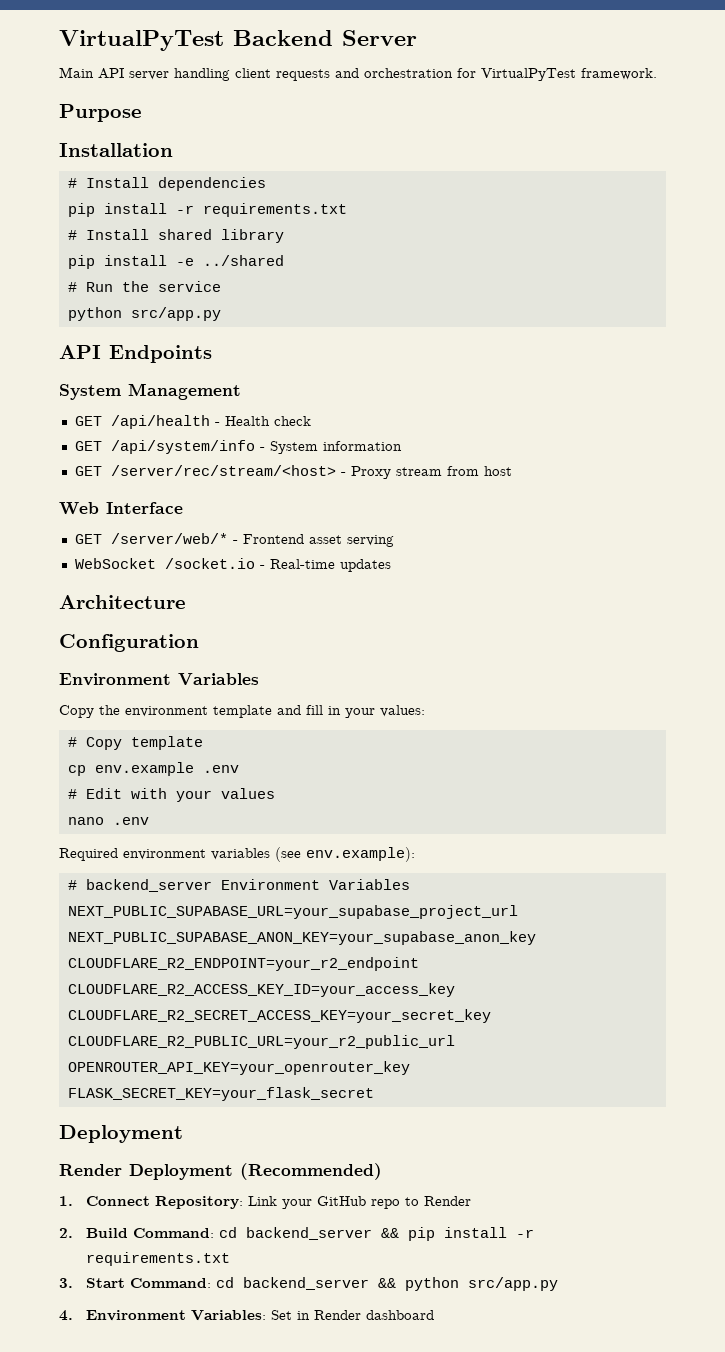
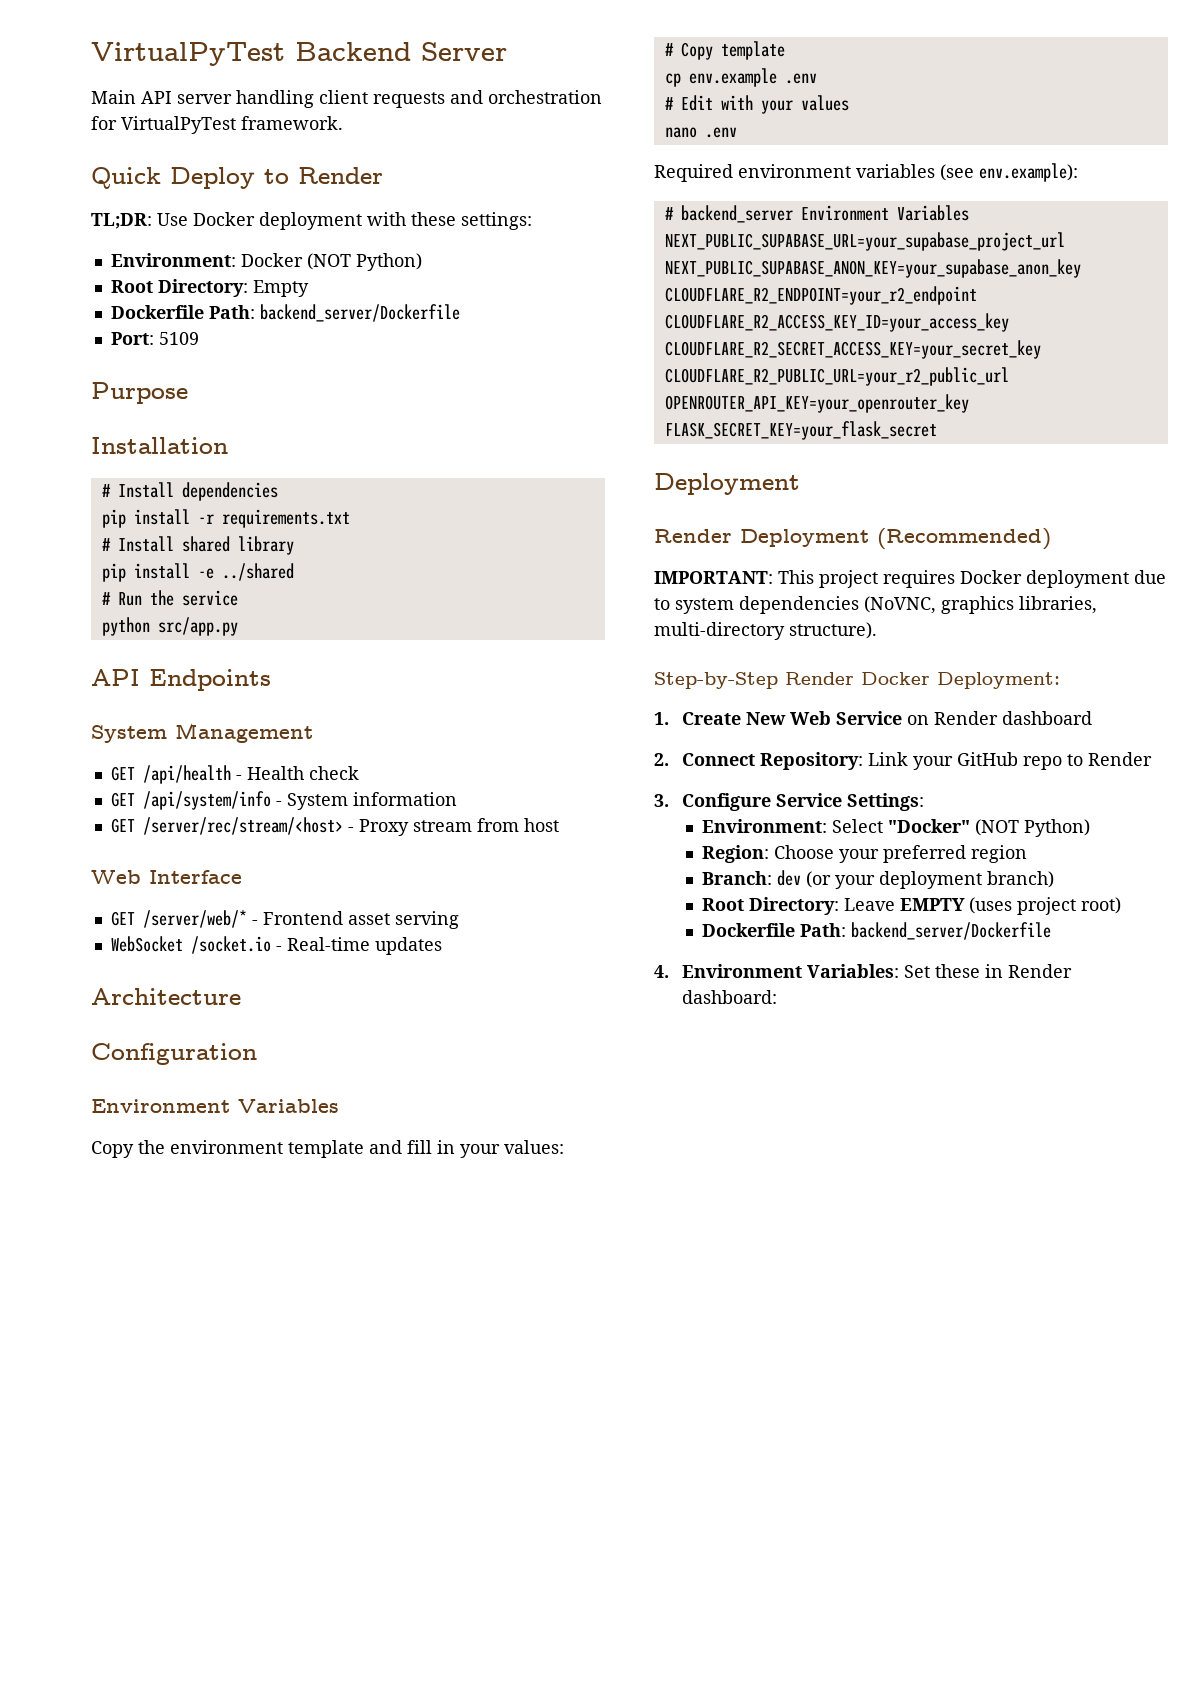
(657, 74) none -> [91,167,383,189] [91,212,532,230] [110,253,422,271] [110,279,309,297] [110,304,460,322] [110,332,199,345] // Quick Deploy to Render // TL;DR: Use Docker deployment with these settings: // Environment: Docker (NOT Python) // Root Directory: Empty // Dockerfile Path: backend_server/Dockerfile // Port: 5109
[59,1196,73,1206] 1. -> [654,570,1166,588] [654,596,1097,614] [654,622,877,640] [654,672,1060,689] [654,711,1093,725] [654,753,669,766] IMPORTANT: This project requires Docker deployment due to system dependencies (NoVNC, graphics libraries, multi-directory structure). // Step-by-Step Render Docker Deployment: // 1. Create New Web Service on Render dashboard // 2.
[59,1227,534,1241] [85,1252,230,1266] [59,1277,558,1291] 2. Build Command: cd backend_server && pip install -r requirements.txt // 3. Start Command: cd backend_server && python src/app.py -> [654,793,925,811] [701,819,1090,837] [701,845,1027,863] [701,870,1054,889] [701,897,1121,915] [701,922,1051,940] 3. Configure Service Settings: // Environment: Select "Docker" (NOT Python) // Region: Choose your preferred region // Branch: dev (or your deployment branch) // Root Directory: Leave EMPTY (uses project root) // Dockerfile Path: backend_server/Dockerfile
(292, 1315) none -> [935,964,981,978] these
[365,1310,434,1320] dashboard -> [682,990,778,1004] dashboard:

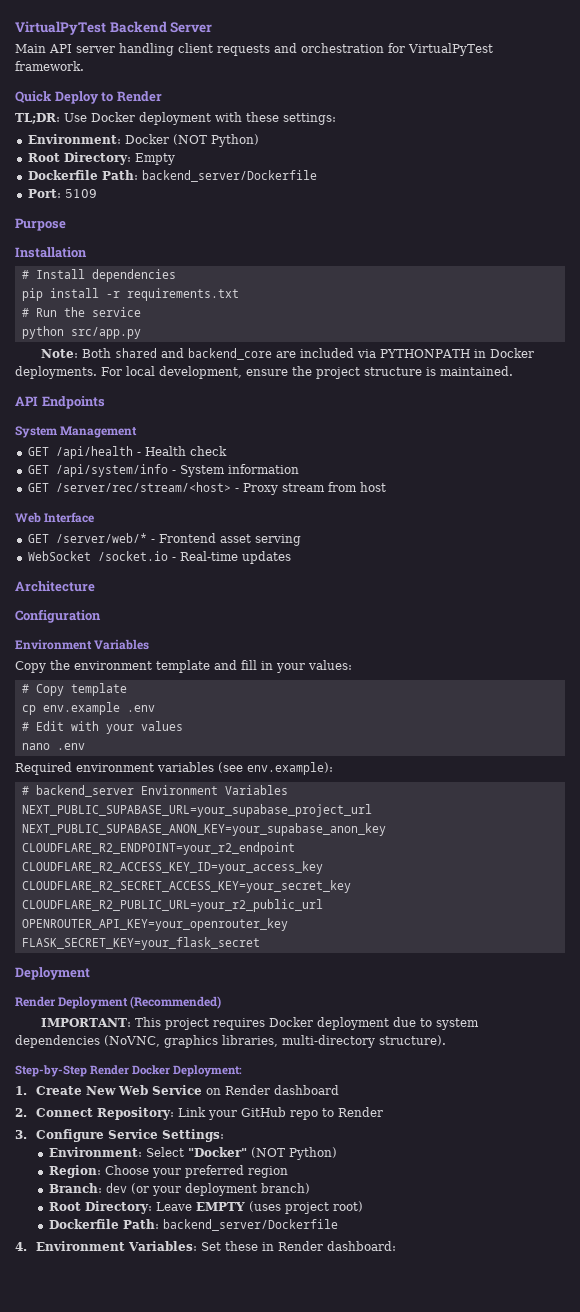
[101,536,294,555] [101,563,294,582] // # Install shared library // pip install -e ../shared -> (239, 294) none
(238, 626) none -> [41,348,535,360] [15,366,513,379] // Note: Both shared and backend_core are included via PYTHONPATH in Docker deployments. For local development, ensure the project structure is maintained.

